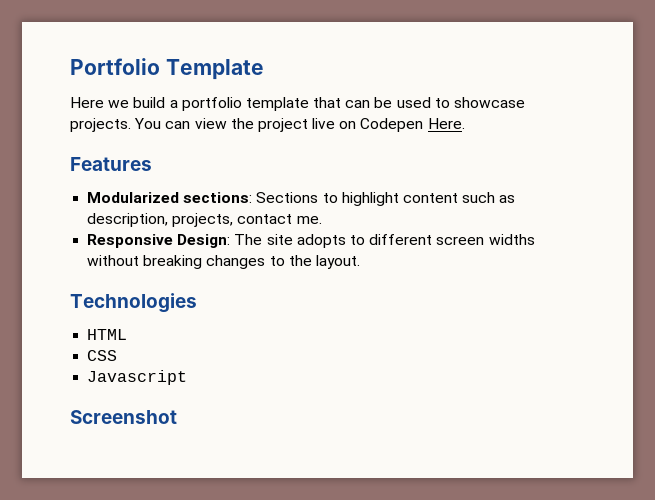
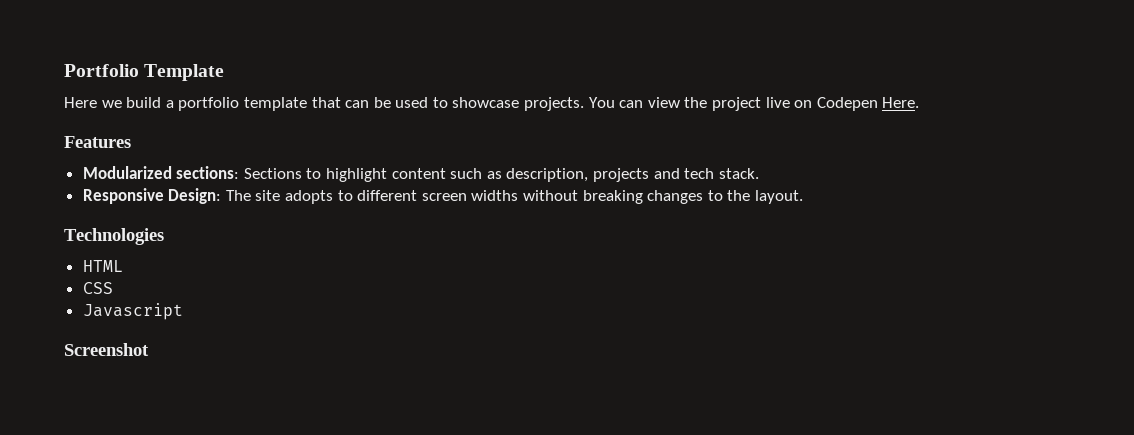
[172,213,322,227] projects, contact me. -> [593,168,759,182] projects and tech stack.

